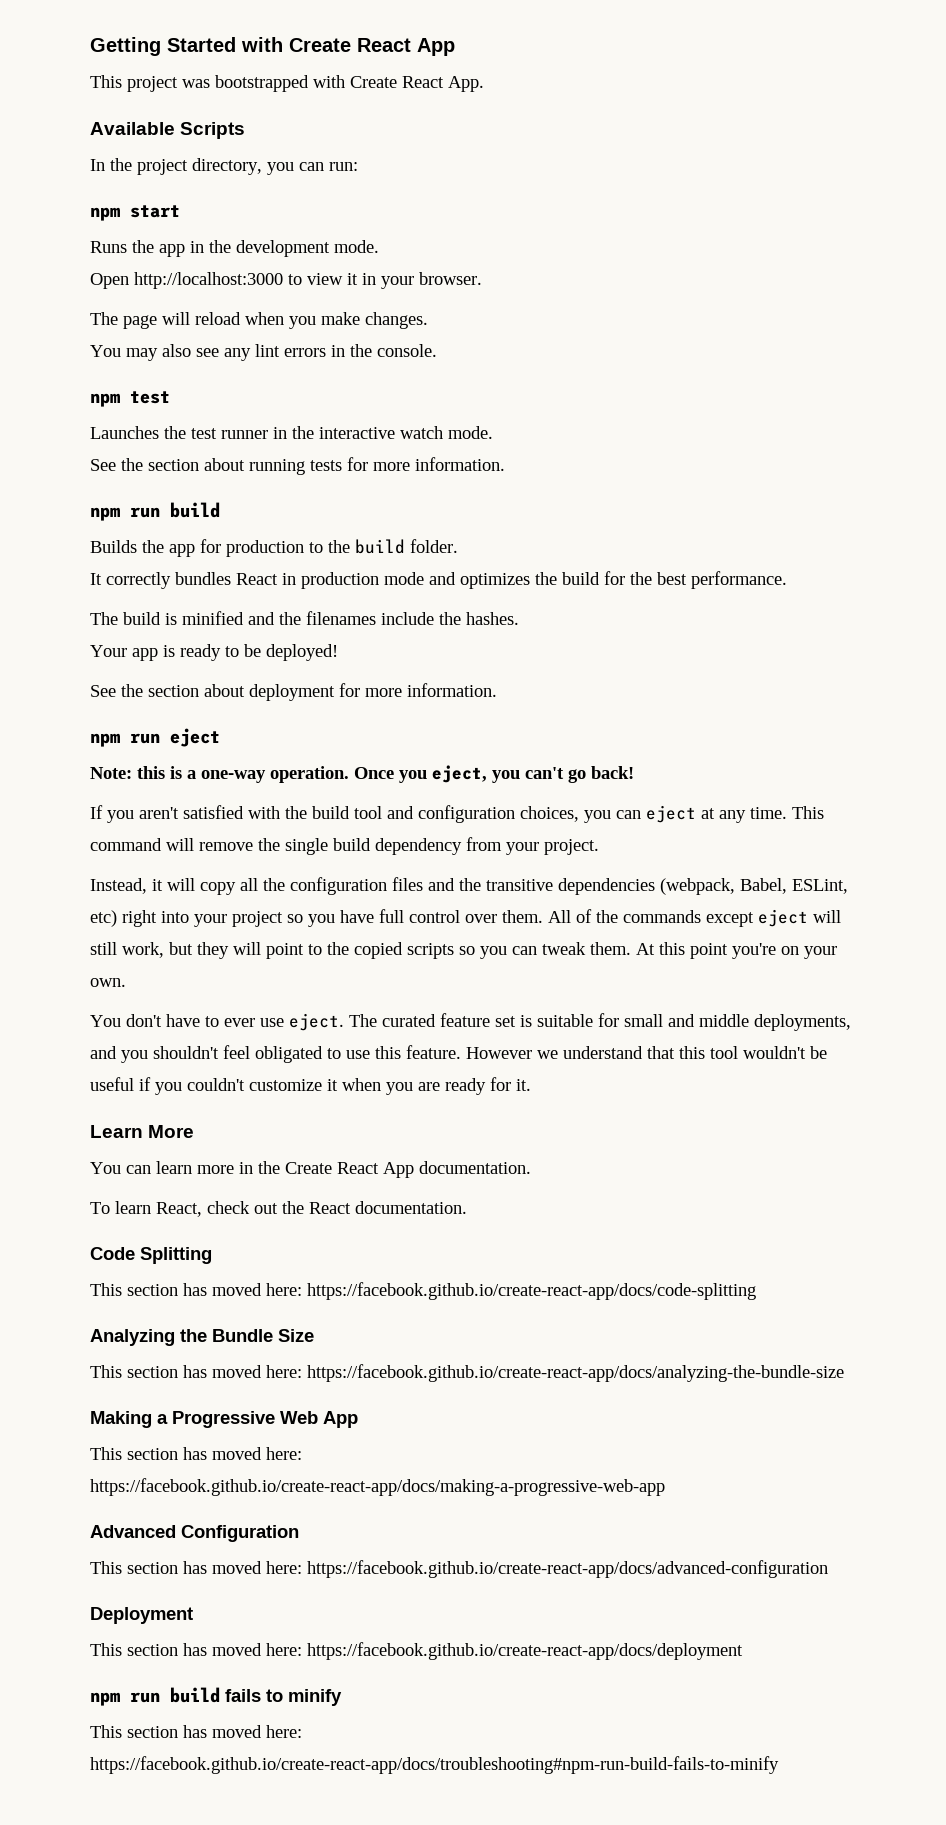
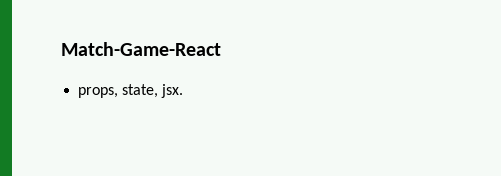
[90,37,455,56] [90,75,484,92] [90,122,246,139] [90,158,358,175] [90,205,180,221] [90,240,379,257] [90,272,482,289] [90,312,428,329] [90,344,437,361] [90,391,170,407] [90,426,493,439] [90,457,505,475] [90,502,220,521] [90,539,458,557] [90,571,787,589] [90,611,519,625] [90,644,338,661] [90,683,497,701] [90,728,220,747] [90,765,634,783] [90,805,824,823] [90,837,599,855] [90,877,848,895] [90,909,841,927] [90,942,837,959] [90,978,126,987] [90,1013,851,1031] [90,1045,827,1063] [90,1077,531,1095] [90,1125,195,1138] [90,1161,531,1178] [90,1201,467,1217] [90,1247,212,1264] [90,1282,756,1300] [90,1329,314,1346] [90,1364,844,1382] [90,1411,358,1428] [90,1447,302,1460] [90,1478,665,1496] [90,1525,299,1542] [90,1560,828,1578] [90,1607,193,1624] [90,1642,743,1660] [90,1687,342,1706] [90,1725,302,1738] [90,1756,779,1774] Getting Started with Create React App // This project was bootstrapped with Create React App. // Available Scripts // In the project directory, you can run: // npm start // Runs the app in the development mode. // Open http://localhost:3000 to view it in your browser. // The page will reload when you make changes. // You may also see any lint errors in the console. // npm test // Launches the test runner in the interactive watch mode. // See the section about running tests for more information. // npm run build // Builds the app for production to the build folder. // It correctly bundles React in production mode and optimizes the build for the best performance. // The build is minified and the filenames include the hashes. // Your app is ready to be deployed! // See the section about deployment for more information. // npm run eject // Note: this is a one-way operation. Once you eject, you can't go back! // If you aren't satisfied with the build tool and configuration choices, you can eject at any time. This command will remove the single build dependency from your project. // Instead, it will copy all the configuration files and the transitive dependencies (webpack, Babel, ESLint, etc) right into your project so you have full control over them. All of the commands except eject will still work, but they will point to the copied scripts so you can tweak them. At this point you're on your own. // You don't have to ever use eject. The curated feature set is suitable for small and middle deployments, and you shouldn't feel obligated to use this feature. However we understand that this tool wouldn't be useful if you couldn't customize it when you are ready for it. // Learn More // You can learn more in the Create React App documentation. // To learn React, check out the React documentation. // Code Splitting // This section has moved here: https://facebook.github.io/create-react-app/docs/code-splitting // Analyzing the Bundle Size // This section has moved here: https://facebook.github.io/create-react-app/docs/analyzing-the-bundle-size // Making a Progressive Web App // This section has moved here: https://facebook.github.io/create-react-app/docs/making-a-progressive-web-app // Advanced Configuration // This section has moved here: https://facebook.github.io/create-react-app/docs/advanced-configuration // Deployment // This section has moved here: https://facebook.github.io/create-react-app/docs/deployment // npm run build fails to minify // This section has moved here: https://facebook.github.io/create-react-app/docs/troubleshooting#npm-run-build-fails-to-minify -> [61,42,221,56] [78,84,184,98] Match-Game-React // props, state, jsx.

